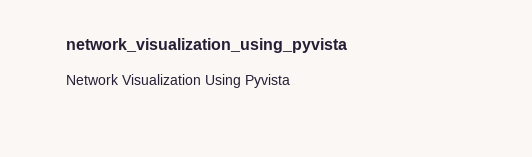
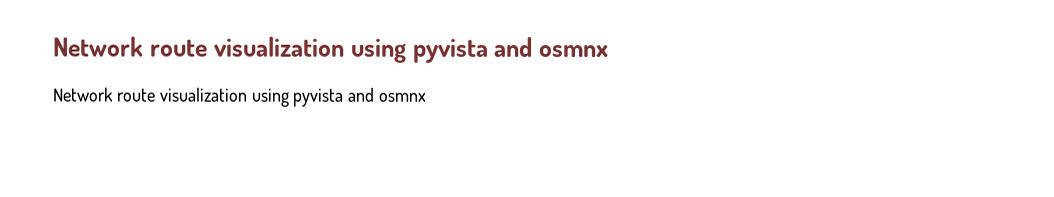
[66,38,347,53] [66,74,290,88] network_visualization_using_pyvista // Network Visualization Using Pyvista -> [53,36,610,63] [52,87,428,107] Network route visualization using pyvista and osmnx // Network route visualization using pyvista and osmnx

